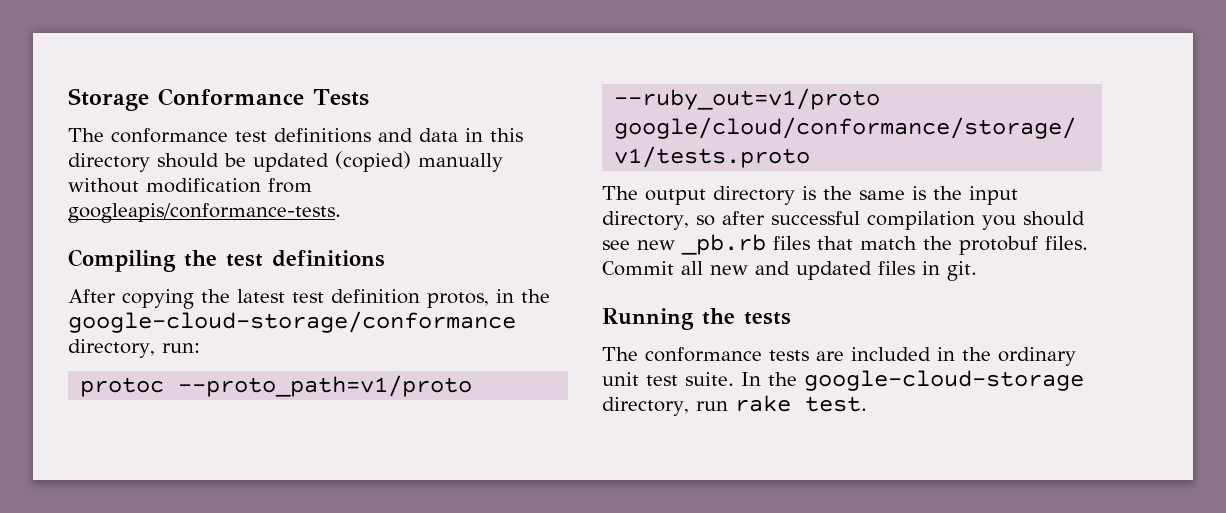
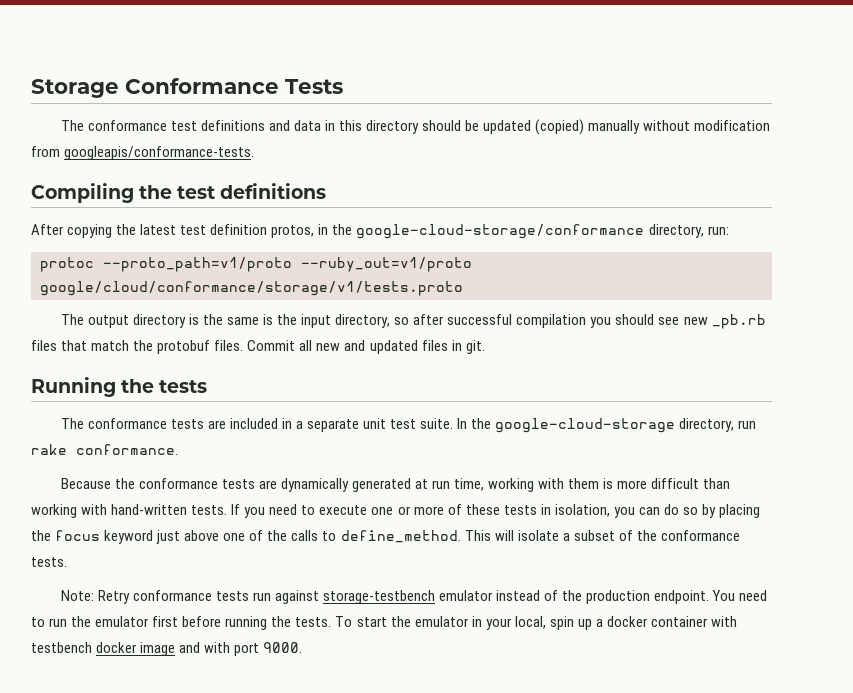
[962,347,1076,366] the ordinary -> [295,419,360,432] a separate
[804,396,867,412] test. -> [76,444,178,455] [60,478,731,492] [31,504,761,518] [31,530,740,544] [31,557,67,567] [60,590,768,604] [31,616,738,630] [31,642,303,656] conformance. // Because the conformance tests are dynamically generated at run time, working with them is more difficult than working with hand-written tests. If you need to execute one or more of these tests in isolation, you can do so by placing the focus keyword just above one of the calls to define_method. This will isolate a subset of the conformance tests. // Note: Retry conformance tests run against storage-testbench emulator instead of the production endpoint. You need to run the emulator first before running the tests. To start the emulator in your local, spin up a docker container with testbench docker image and with port 9000.

